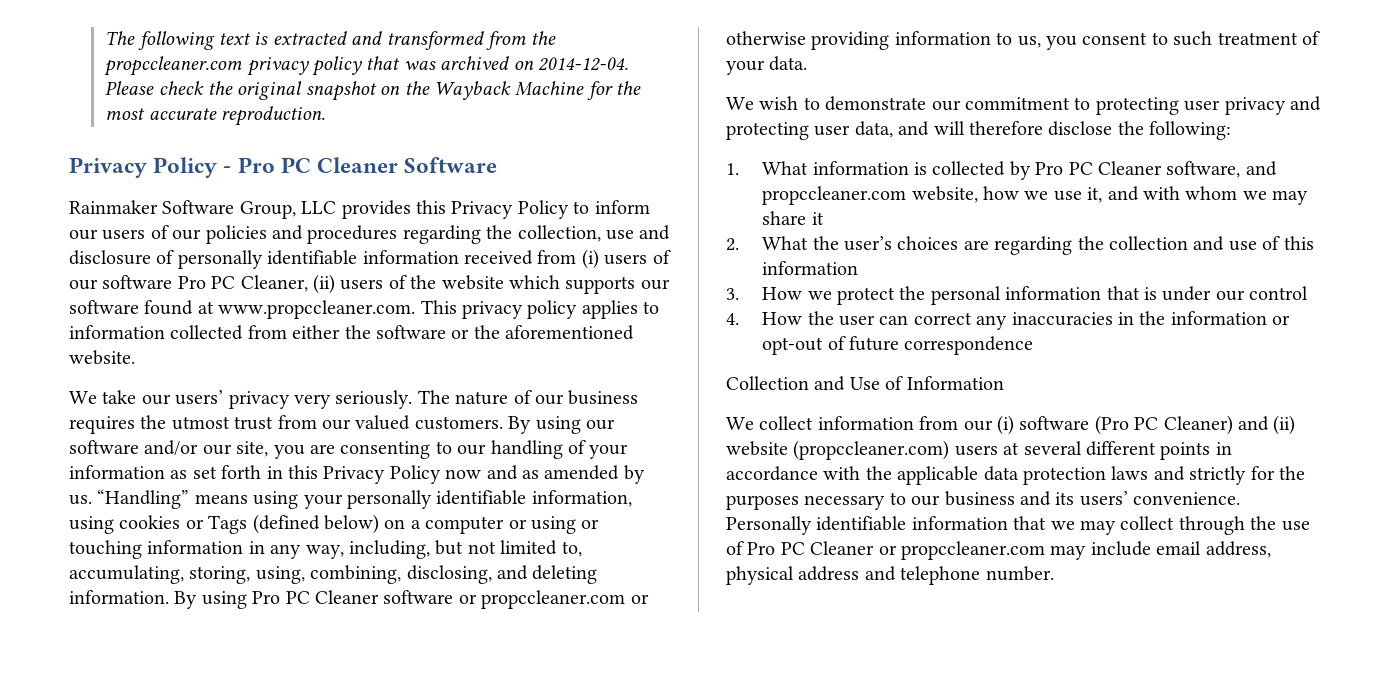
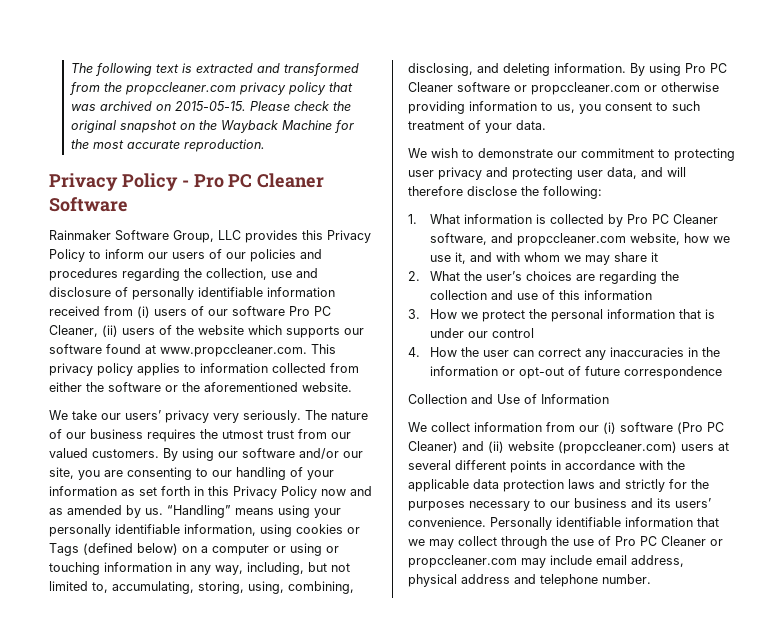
[537,57,628,71] 2014-12-04. -> [175,101,247,111] 2015-05-15.

